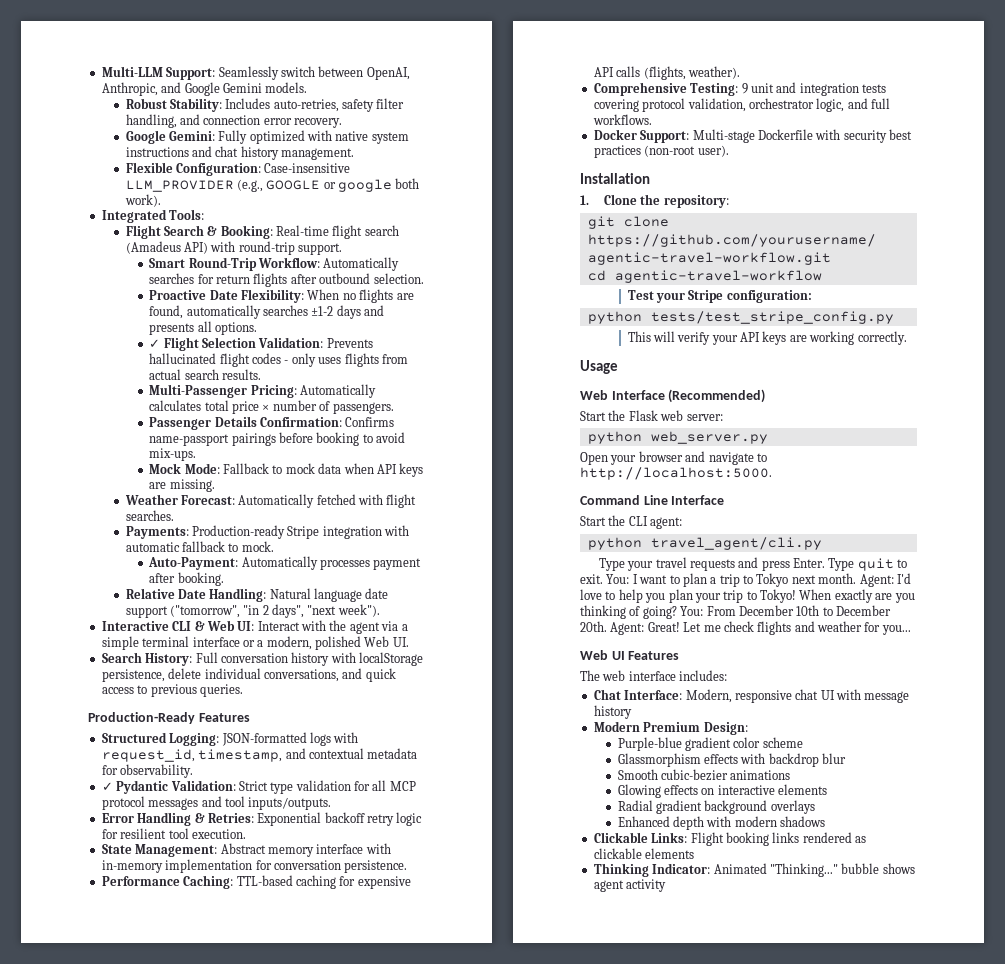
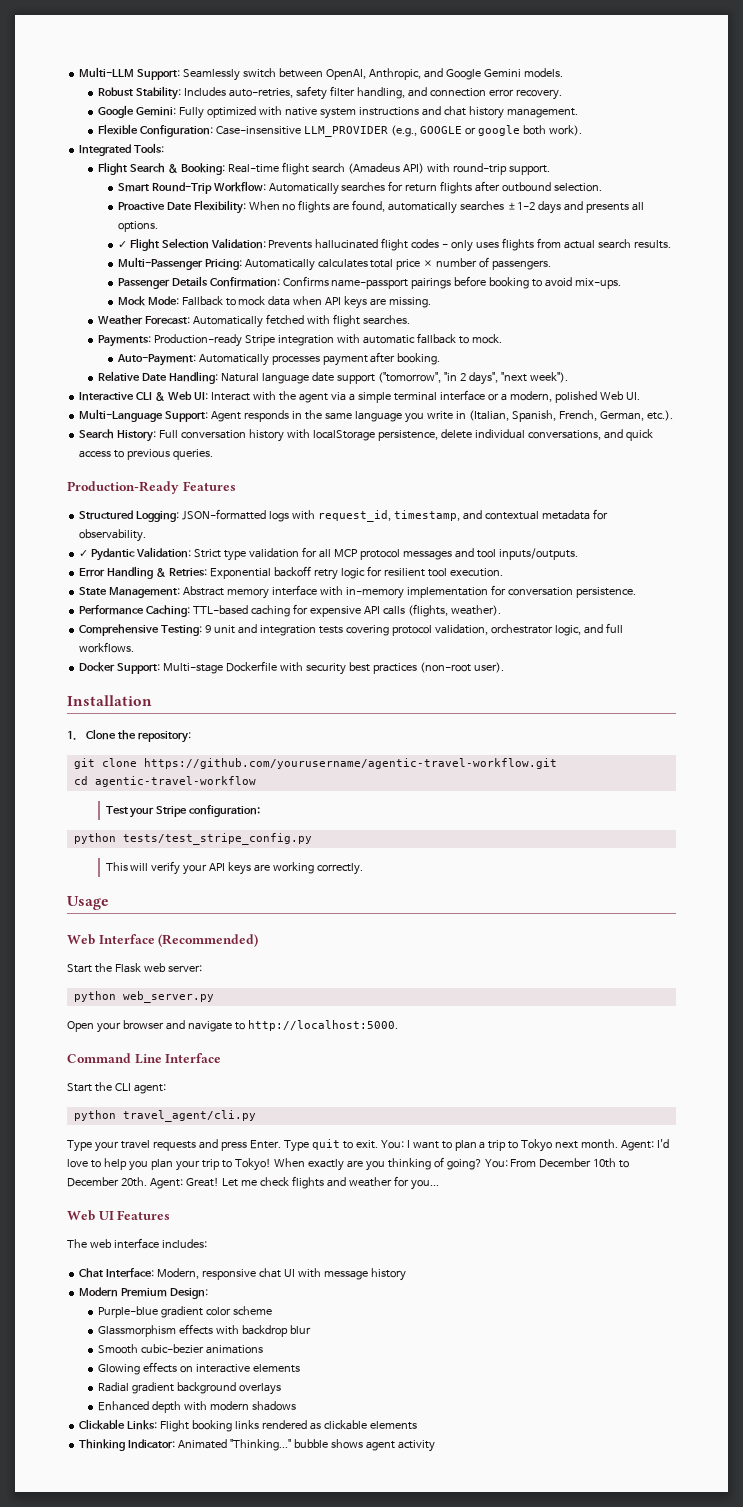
(409, 642) none -> [79,409,673,423] // Multi-Language Support: Agent responds in the same language you write in (Italian, Spanish, French, German, etc.).

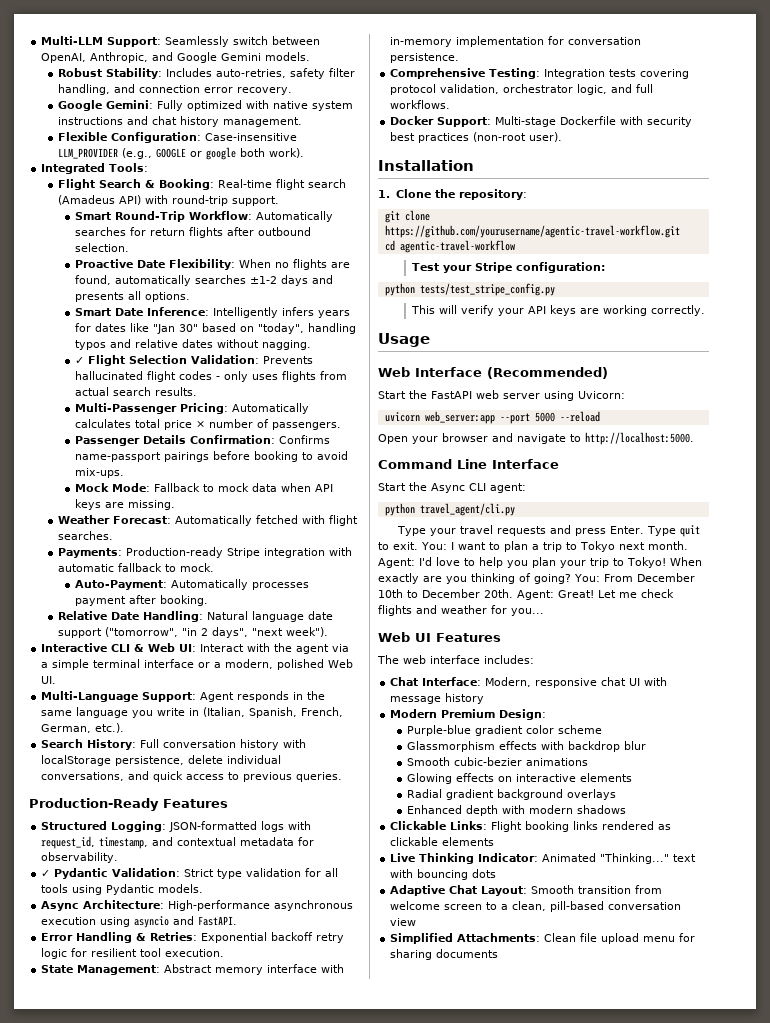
(158, 226) none -> [74,307,350,318] [74,323,356,334] [74,339,311,350] // Smart Date Inference: Intelligently infers years for dates like "Jan 30" based on "today", handling typos and relative dates without nagging.
[333,548,578,560] MCP protocol messages and tool inputs/outputs. -> [41,884,204,895] [41,900,354,911] [41,916,238,928] tools using Pydantic models. // Async Architecture: High-performance asynchronous execution using asyncio and FastAPI.
[79,604,501,617] [79,624,316,636] Performance Caching: TTL-based caching for expensive API calls (flights, weather). // Comprehensive Testing: 9 unit and integration -> [390,68,606,79] Comprehensive Testing: Integration
[114,963,202,973] [73,991,214,1003] Flask web server: // python web_server.py -> [431,390,625,401] [384,411,600,424] FastAPI web server using Uvicorn: // uvicorn web_server:app --port 5000 --reload
(112, 1087) none -> [431,483,465,493] Async
(417, 1425) none -> [390,853,416,862] Live
[293,1439,435,1452] bubble shows agent activity -> [673,854,697,862] [390,869,497,880] [390,885,663,896] [390,901,682,912] [390,918,417,926] [390,933,696,944] [390,949,499,960] text with bouncing dots // Adaptive Chat Layout: Smooth transition from welcome screen to a clean, pill-based conversation view // Simplified Attachments: Clean file upload menu for sharing documents

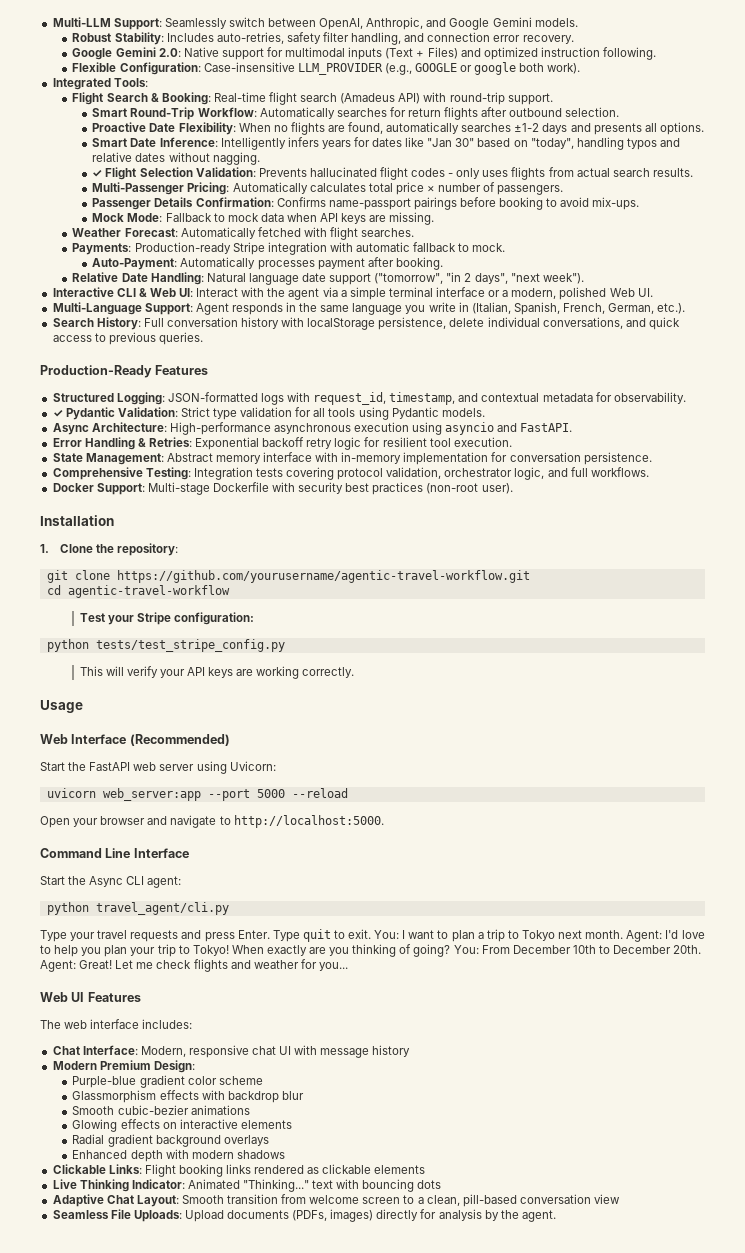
[105,100,353,111] [57,116,302,127] Gemini: Fully optimized with native system instructions and chat history management. -> [115,47,656,60] Gemini 2.0: Native support for multimodal inputs (Text + Files) and optimized instruction following.
[390,933,696,944] [390,949,499,960] Simplified Attachments: Clean file upload menu for sharing documents -> [52,1209,556,1222] Seamless File Uploads: Upload documents (PDFs, images) directly for analysis by the agent.

